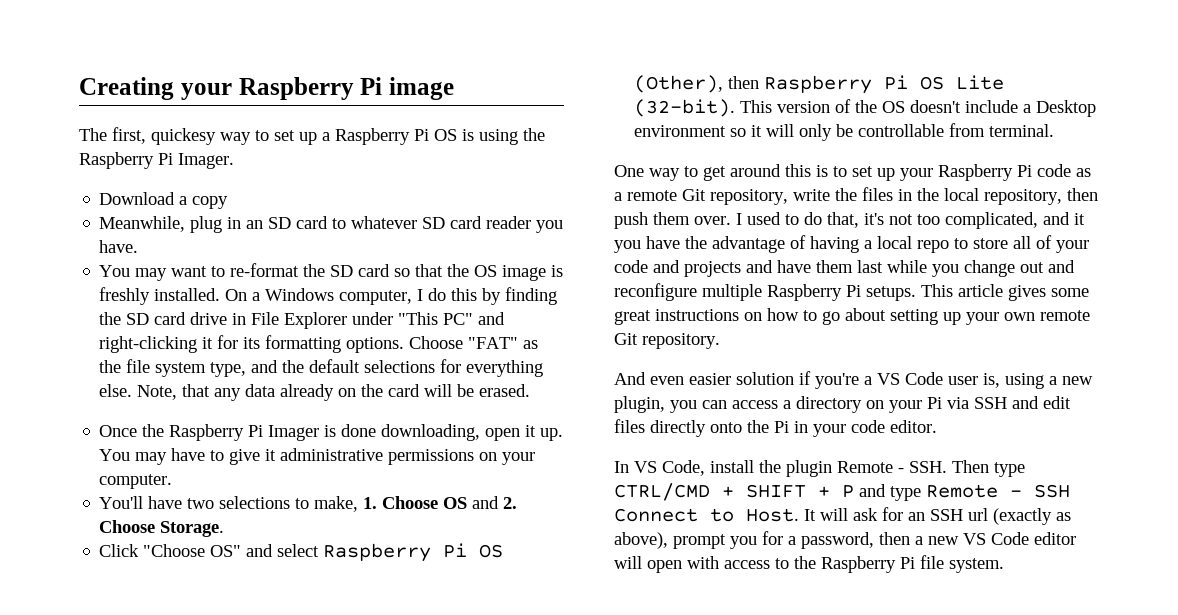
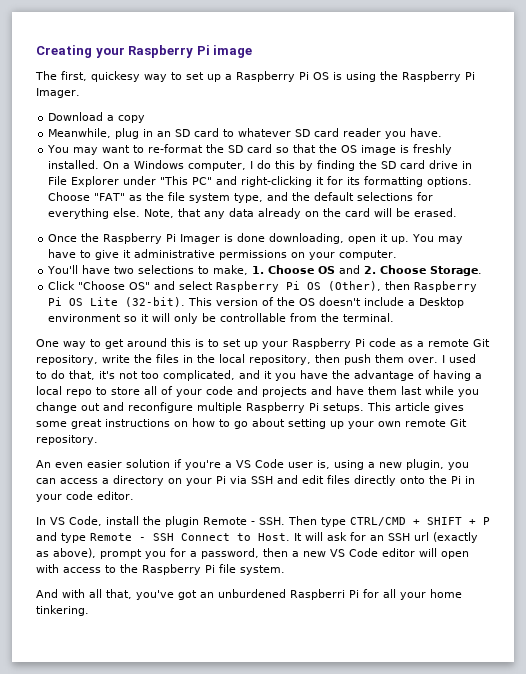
(986, 130) none -> [321,313,340,322] the
[614,372,646,385] And -> [36,460,51,468] An
(1004, 565) none -> [36,589,462,600] [36,605,89,616] // And with all that, you've got an unburdened Raspberri Pi for all your home tinkering.

